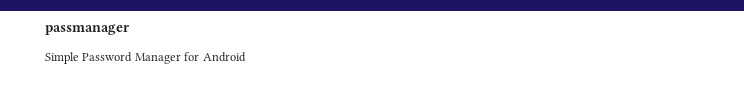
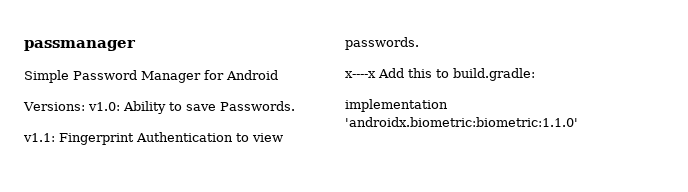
(246, 57) none -> [23,101,295,114] [23,132,283,145] [345,37,419,50] [345,68,535,81] [345,99,448,112] [345,117,578,127] // Versions: v1.0: Ability to save Passwords. // v1.1: Fingerprint Authentication to view passwords. // x----x Add this to build.gradle: // implementation 'androidx.biometric:biometric:1.1.0'

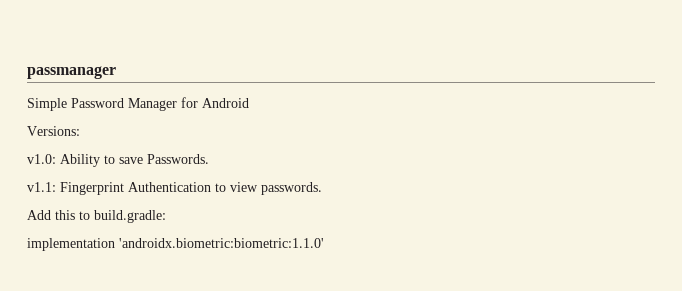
(85, 106) none -> (80, 131) //
[345,71,376,78] x----x -> (322, 188) none

